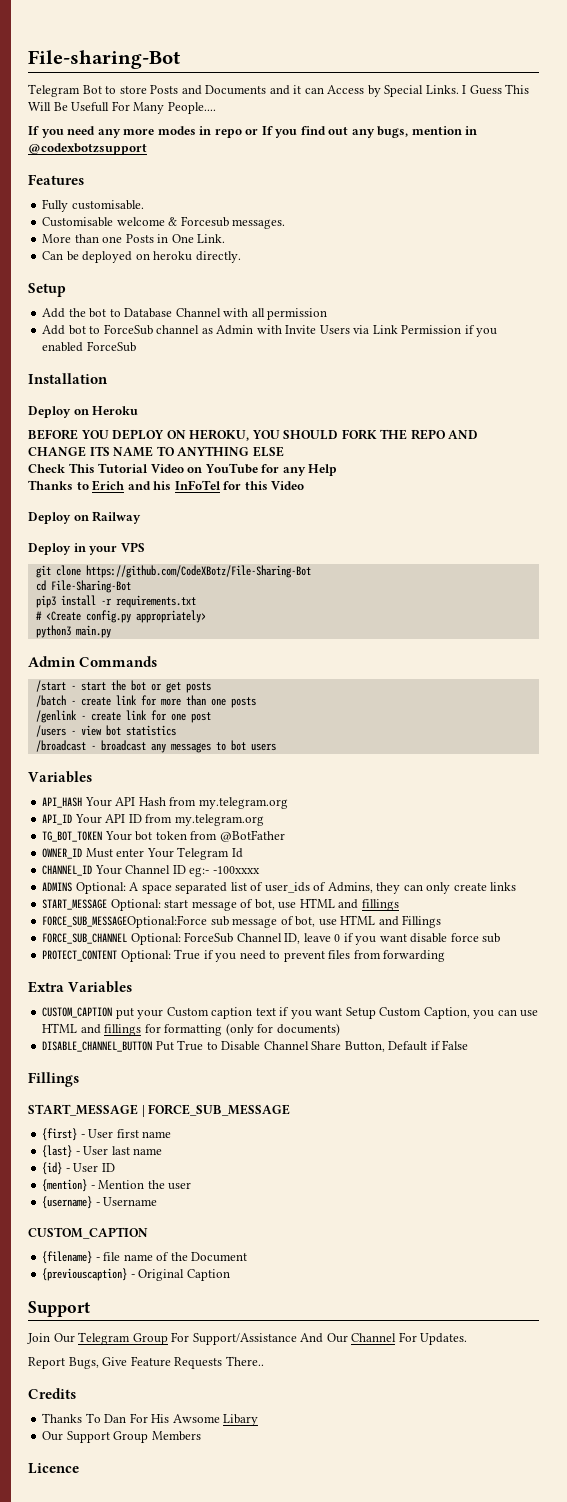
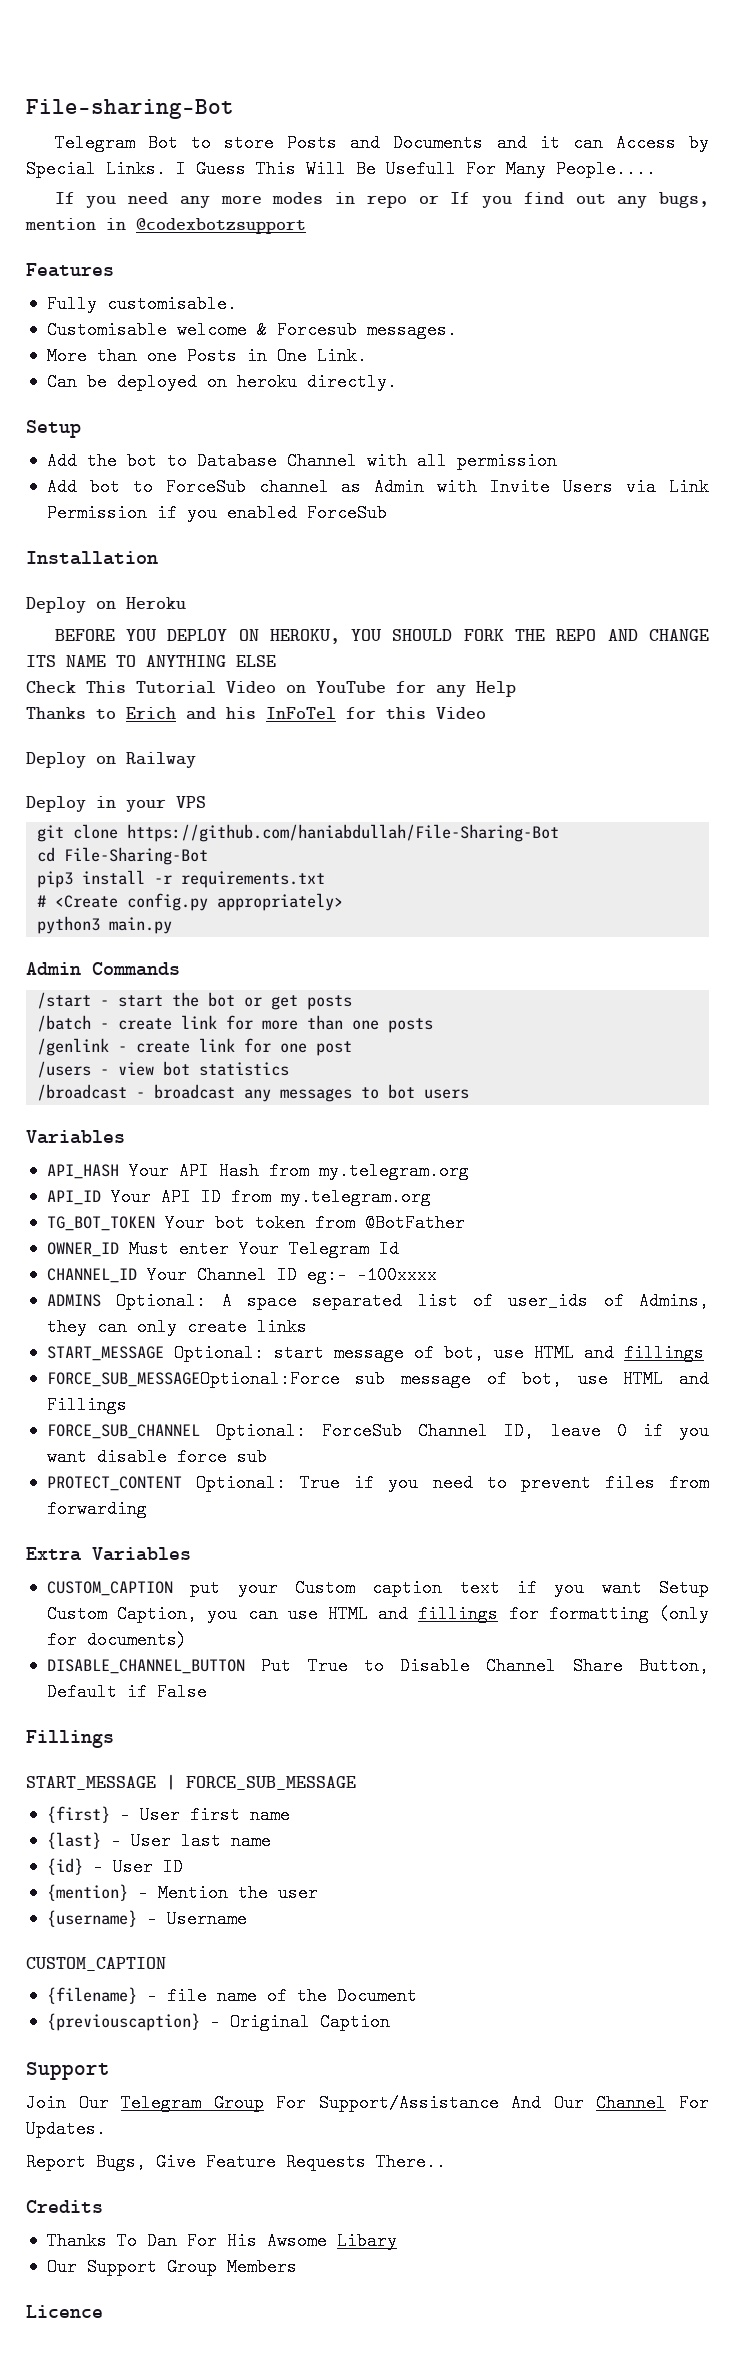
[85,565,311,578] https://github.com/CodeXBotz/File-Sharing-Bot -> [127,824,560,842] https://github.com/haniabdullah/File-Sharing-Bot

